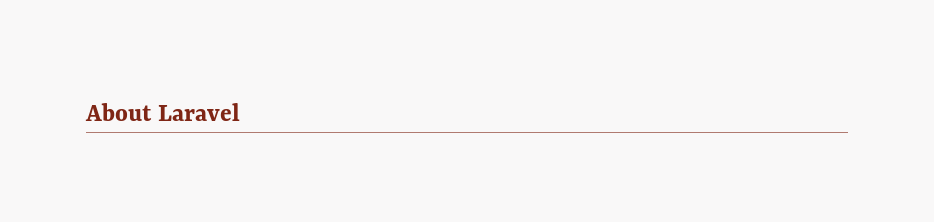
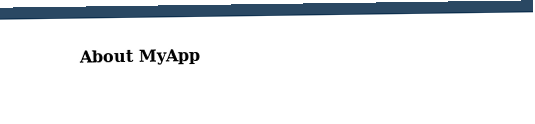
[158,103,241,121] Laravel -> [138,48,201,65] MyApp

